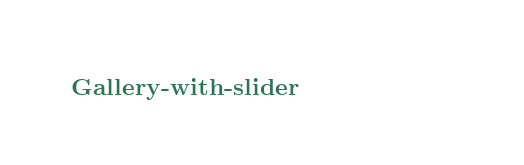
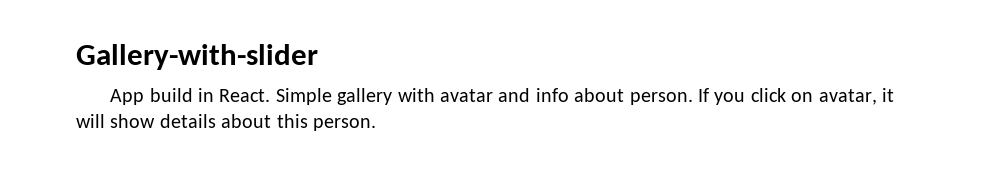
(299, 89) none -> [110,88,895,105] [76,114,376,131] // App build in React. Simple gallery with avatar and info about person. If you click on avatar, it will show details about this person.

